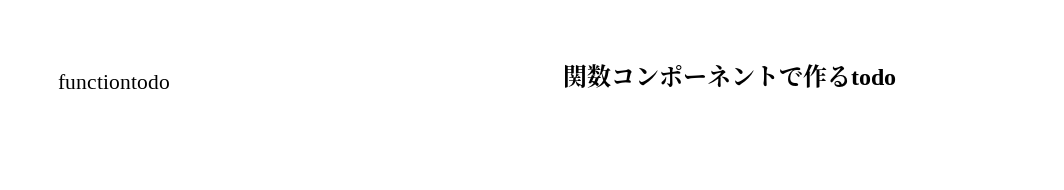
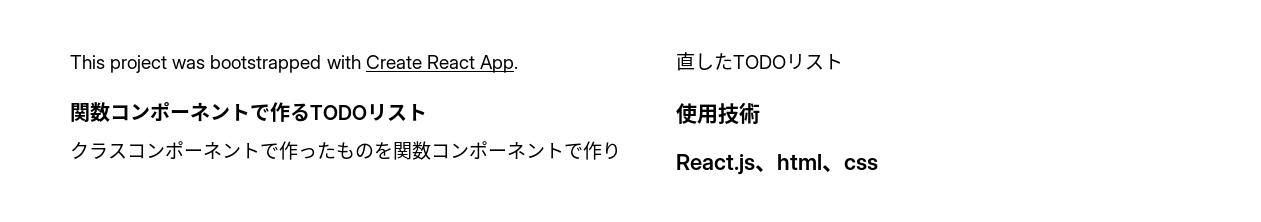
[58,74,170,89] functiontodo -> [70,55,518,73] This project was bootstrapped with Create React App.
[851,69,896,85] todo -> [310,104,427,121] [70,141,621,160] [676,52,843,71] [676,102,760,125] [676,154,878,175] TODOリスト // クラスコンポーネントで作ったものを関数コンポーネントで作り直したTODOリスト // 使用技術 // React.js、html、css

